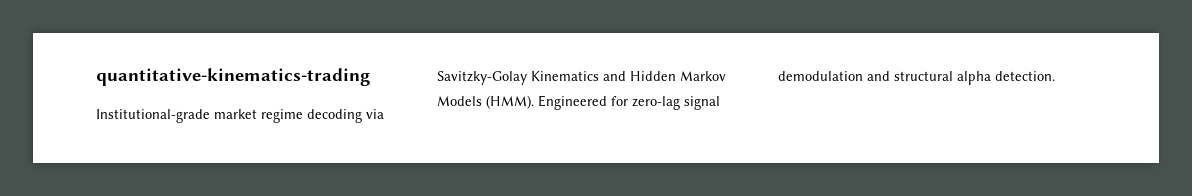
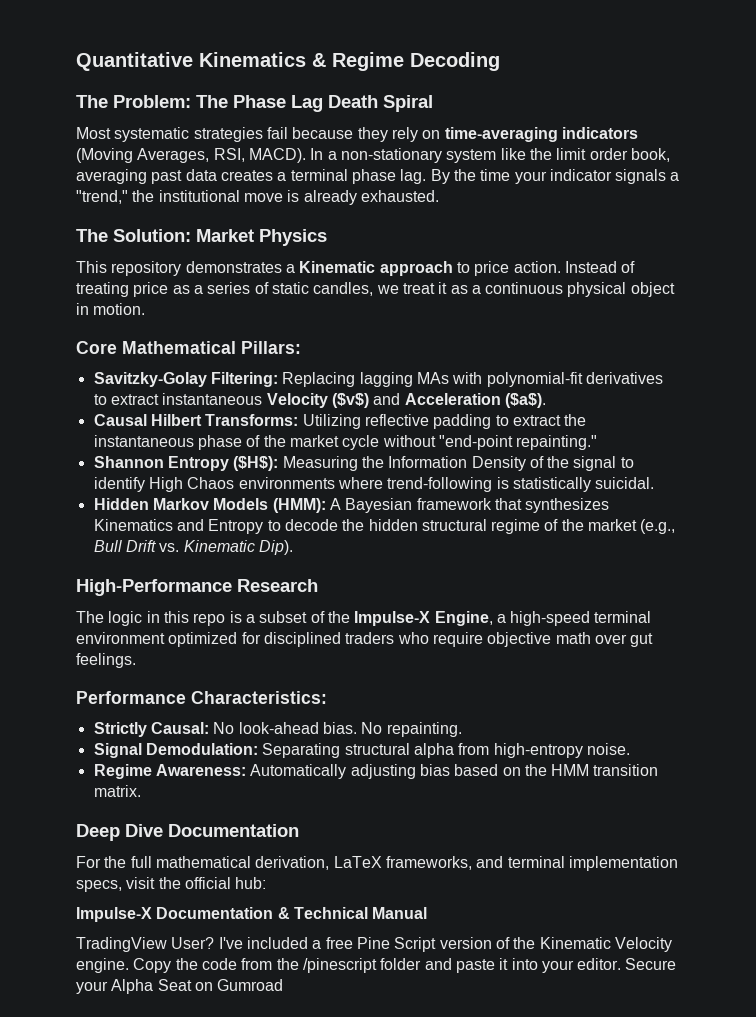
[96,68,370,86] [96,109,384,123] [437,71,726,85] [437,95,720,110] [778,71,1055,85] quantitative-kinematics-trading // Institutional-grade market regime decoding via Savitzky-Golay Kinematics and Hidden Markov Models (HMM). Engineered for zero-lag signal demodulation and structural alpha detection. -> [76,52,500,71] [76,95,433,112] [76,127,638,142] [76,148,670,163] [76,169,680,184] [76,190,439,205] [76,229,327,246] [76,261,636,276] [76,282,675,297] [76,303,146,315] [76,341,301,354] [93,372,663,387] [93,393,546,408] [93,414,587,429] [93,435,598,450] [93,456,634,471] [93,477,655,492] [93,498,610,513] [93,519,676,534] [93,540,293,555] [76,579,318,596] [76,611,652,626] [76,632,654,647] [76,653,136,668] [76,691,327,704] [93,722,462,737] [93,743,630,758] [93,764,659,779] [93,785,141,797] [76,824,299,841] [76,856,678,871] [76,877,267,892] [76,907,428,922] [76,937,672,952] [76,958,677,973] [76,979,284,994] Quantitative Kinematics & Regime Decoding // The Problem: The Phase Lag Death Spiral // Most systematic strategies fail because they rely on time-averaging indicators (Moving Averages, RSI, MACD). In a non-stationary system like the limit order book, averaging past data creates a terminal phase lag. By the time your indicator signals a "trend," the institutional move is already exhausted. // The Solution: Market Physics // This repository demonstrates a Kinematic approach to price action. Instead of treating price as a series of static candles, we treat it as a continuous physical object in motion. // Core Mathematical Pillars: // Savitzky-Golay Filtering: Replacing lagging MAs with polynomial-fit derivatives to extract instantaneous Velocity ($v$) and Acceleration ($a$). // Causal Hilbert Transforms: Utilizing reflective padding to extract the instantaneous phase of the market cycle without "end-point repainting." // Shannon Entropy ($H$): Measuring the Information Density of the signal to identify High Chaos environments where trend-following is statistically suicidal. // Hidden Markov Models (HMM): A Bayesian framework that synthesizes Kinematics and Entropy to decode the hidden structural regime of the market (e.g., Bull Drift vs. Kinematic Dip). // High-Performance Research // The logic in this repo is a subset of the Impulse-X Engine, a high-speed terminal environment optimized for disciplined traders who require objective math over gut feelings. // Performance Characteristics: // Strictly Causal: No look-ahead bias. No repainting. // Signal Demodulation: Separating structural alpha from high-entropy noise. // Regime Awareness: Automatically adjusting bias based on the HMM transition matrix. // Deep Dive Documentation // For the full mathematical derivation, LaTeX frameworks, and terminal implementation specs, visit the official hub: // Impulse-X Documentation & Technical Manual // TradingView User? I've included a free Pine Script version of the Kinematic Velocity engine. Copy the code from the /pinescript folder and paste it into your editor. Secure your Alpha Seat on Gumroad

